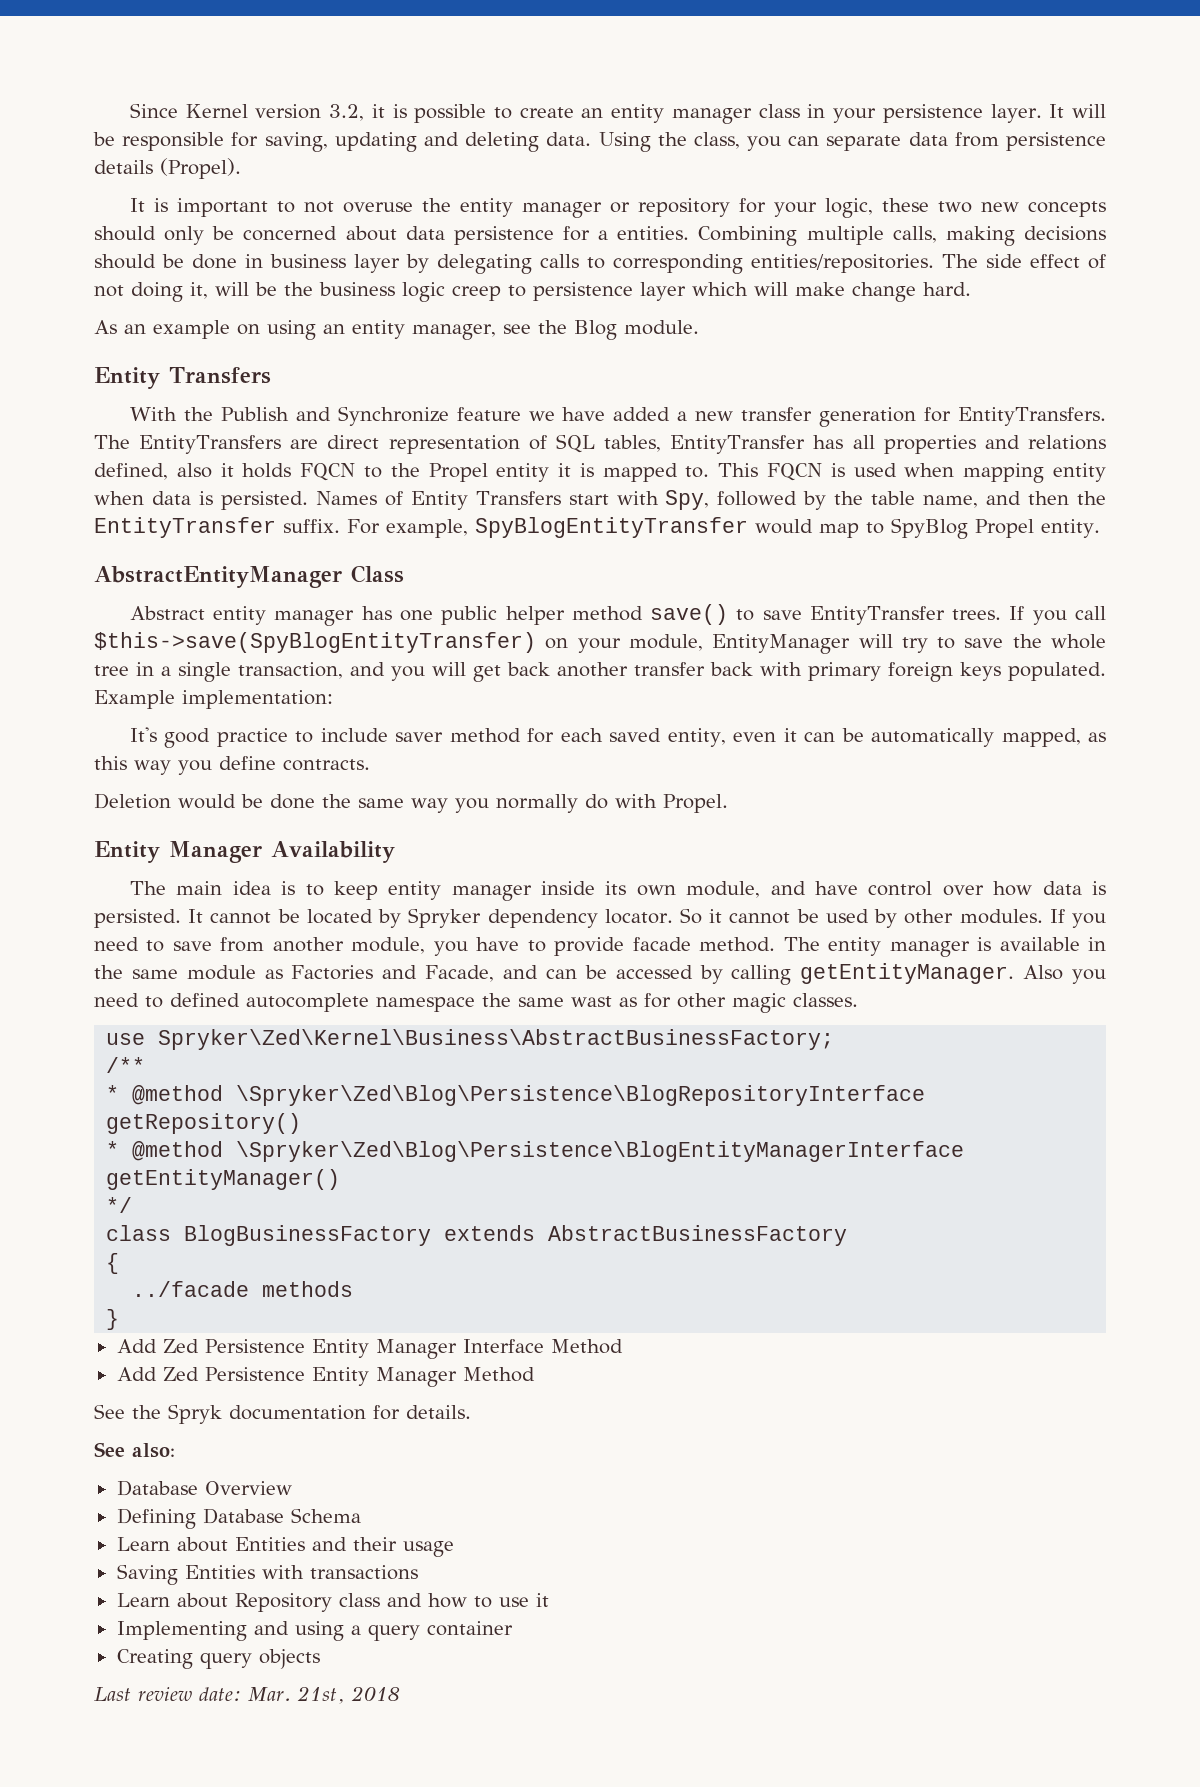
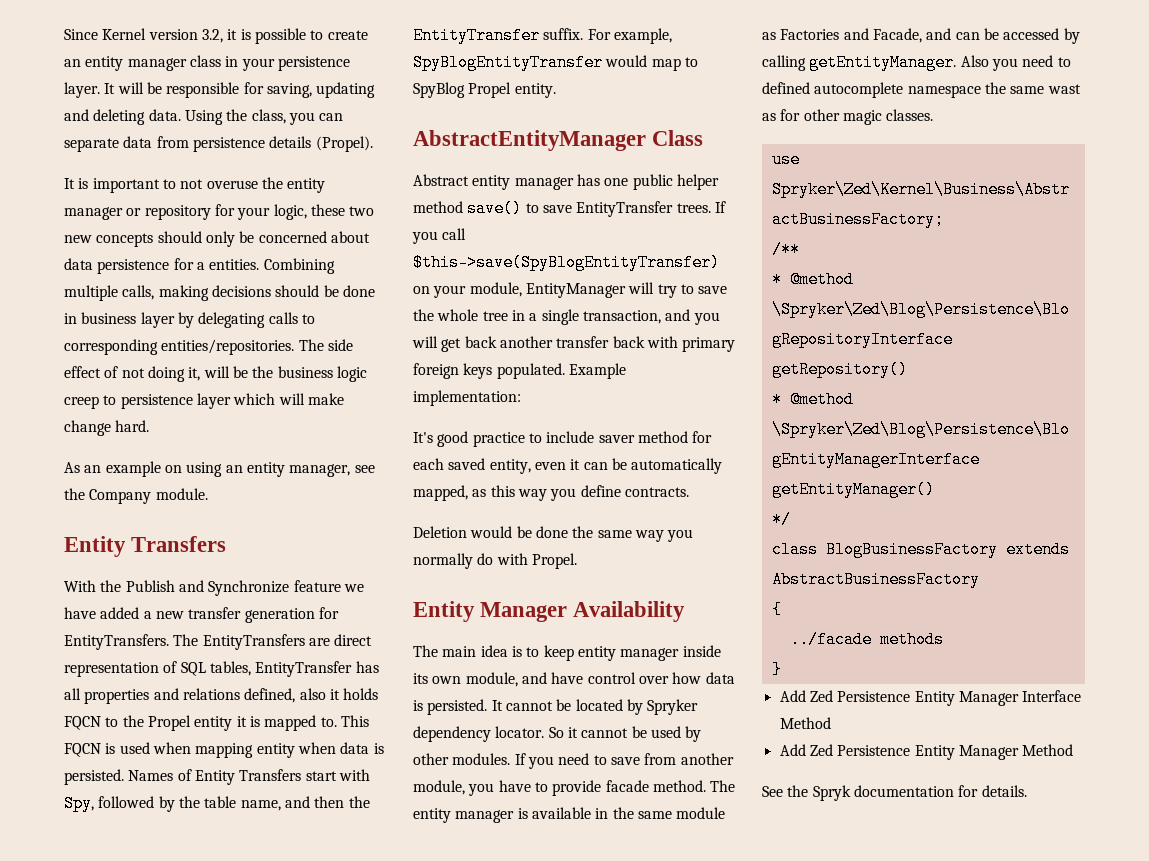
[573,320,617,340] Blog -> [89,489,152,504] Company
[94,1442,175,1458] [116,1480,292,1496] [116,1508,361,1529] [116,1537,454,1557] [116,1564,418,1585] [116,1593,549,1612] [116,1621,513,1641] [116,1649,320,1669] [94,1686,400,1704] // See also: // Database Overview // Defining Database Schema // Learn about Entities and their usage // Saving Entities with transactions // Learn about Repository class and how to use it // Implementing and using a query container // Creating query objects // Last review date: Mar. 21st, 2018 -> (1027, 791) none

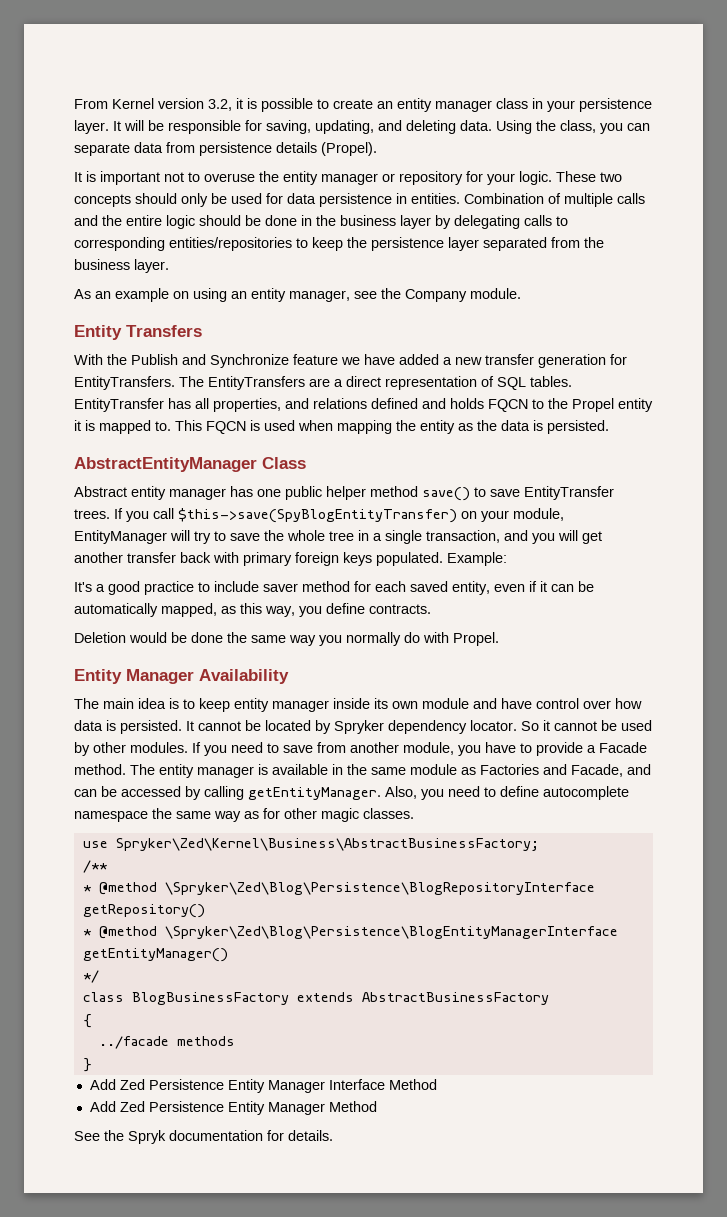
[64,29,98,40] Since -> [74,99,108,109] From
[316,82,376,98] updating -> [315,120,374,134] updating,
[162,179,204,189] to not -> [164,172,200,182] not to
[273,204,375,220] [64,231,370,247] [64,258,335,274] [64,285,271,301] logic, these two new concepts should only be concerned about data persistence for a entities. Combining multiple calls, making decisions -> [519,171,622,185] [74,193,645,207] [74,215,195,229] logic. These two concepts should only be used for data persistence in entities. Combination of multiple calls and the entire logic
(77, 318) none -> [316,215,336,226] the
[161,339,353,355] [64,366,367,382] [64,393,344,409] [64,420,150,436] entities/repositories. The side effect of not doing it, will be the business logic creep to persistence layer which will make change hard. -> [169,237,604,251] [74,259,169,273] entities/repositories to keep the persistence layer separated from the business layer.
(330, 642) none -> [334,379,343,387] a
[209,661,251,676] tables, -> [530,376,572,387] tables.
[84,689,150,704] properties -> [213,398,281,412] properties,
[244,688,340,703] defined, also it -> [371,398,446,409] defined and
[256,742,384,758] [64,769,370,785] [64,795,370,812] [413,27,672,44] [413,54,698,71] [413,82,556,98] entity when data is persisted. Names of Entity Transfers start with Spy, followed by the table name, and then the EntityTransfer suffix. For example, SpyBlogEntityTransfer would map to SpyBlog Propel entity. -> [396,420,609,434] the entity as the data is persisted.
[464,336,497,348] back -> (602, 537) none
[568,363,626,379] [413,390,521,406] Example implementation: -> [447,552,507,566] Example:
(433, 437) none -> [96,584,105,592] a
(566, 466) none -> [529,581,537,592] if
[517,489,547,501] way -> [265,606,295,617] way,
[465,672,518,687] module, -> [422,698,469,709] module
[605,780,649,792] facade -> [587,742,647,753] a Facade
[960,55,1071,71] [762,82,810,94] Also you need to defined -> [385,786,539,800] Also, you need to define
[1047,84,1081,94] wast -> [214,811,241,822] way

